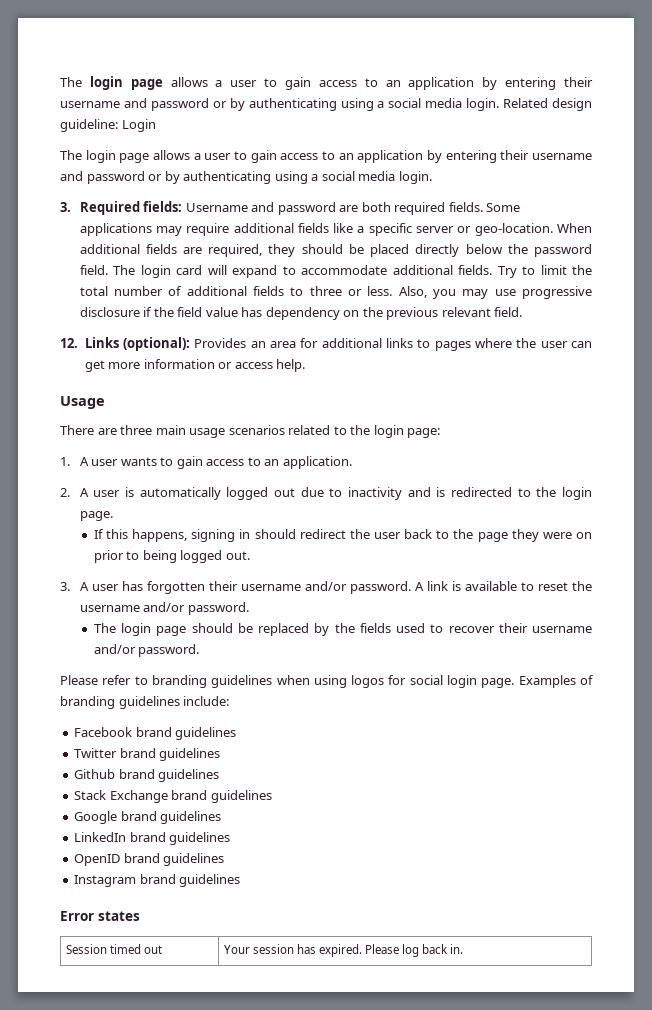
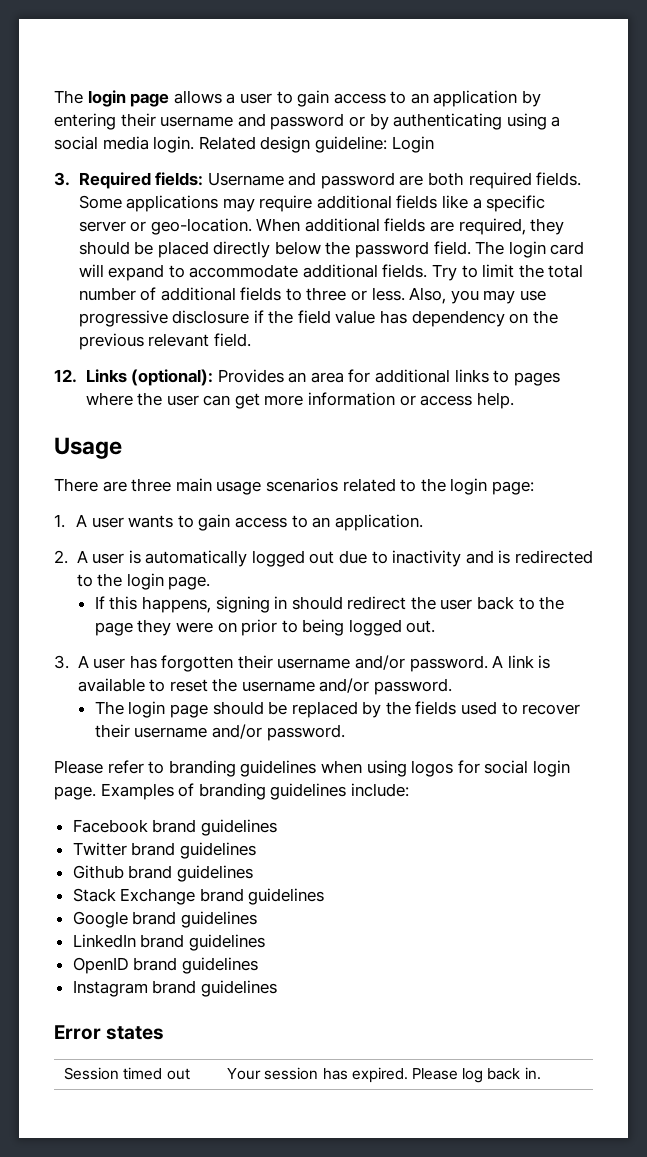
[60,150,592,163] [60,171,432,184] // The login page allows a user to gain access to an application by entering their username and password or by authenticating using a social media login. -> (434, 144) none

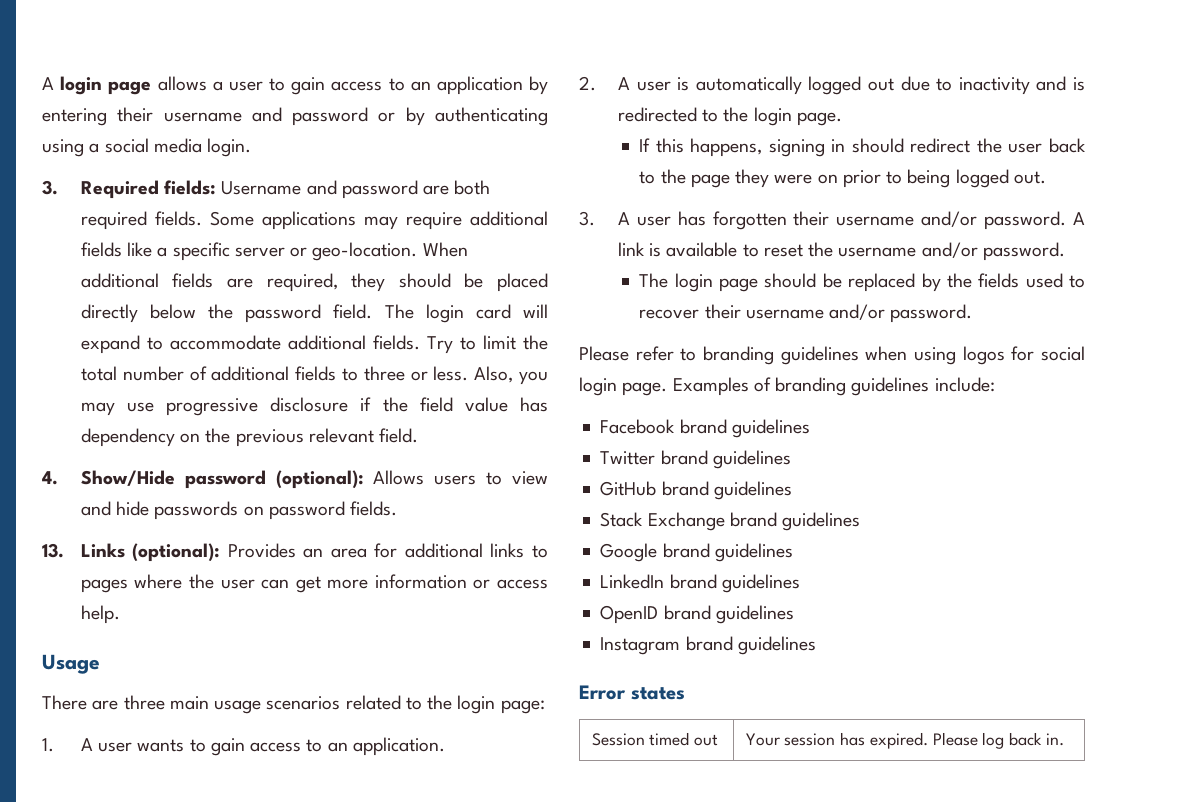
[54,90,83,104] The -> [42,77,54,90] A
[198,136,434,153] Related design guideline: Login -> (252, 147) none
[54,369,77,383] 12. -> [42,470,548,489] [80,501,398,520] [42,543,64,558] 4. Show/Hide password (optional): Allows users to view and hide passwords on password fields. // 13.
[72,865,124,879] Github -> [600,481,657,496] GitHub

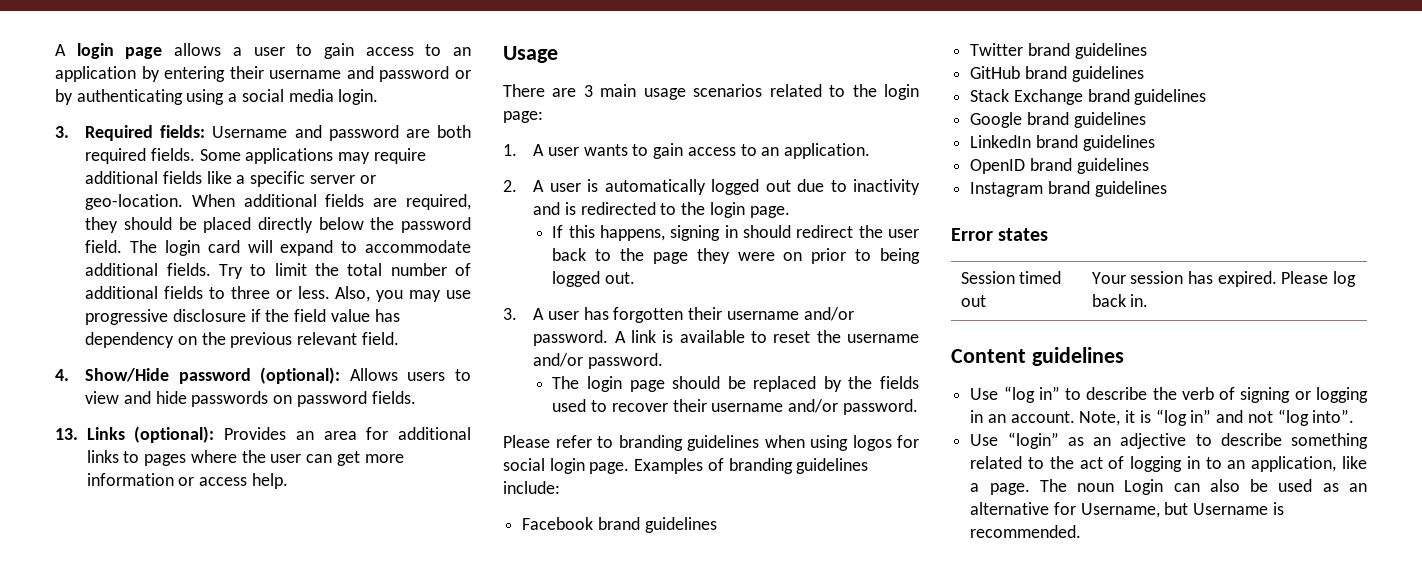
[123,695,165,710] three -> [583,85,593,97] 3
(1064, 739) none -> [951,347,1124,366] [970,386,1368,403] [970,409,1355,426] [970,432,1368,449] [970,456,1367,472] [970,479,1367,495] [970,502,1284,518] [970,525,1082,538] // Content guidelines // Use “log in” to describe the verb of signing or logging in an account. Note, it is “log in” and not “log into”. // Use “login” as an adjective to describe something related to the act of logging in to an application, like a page. The noun Login can also be used as an alternative for Username, but Username is recommended.

